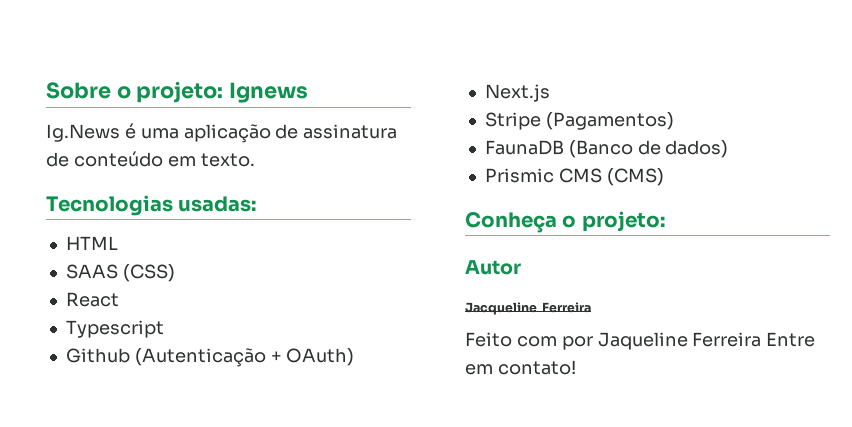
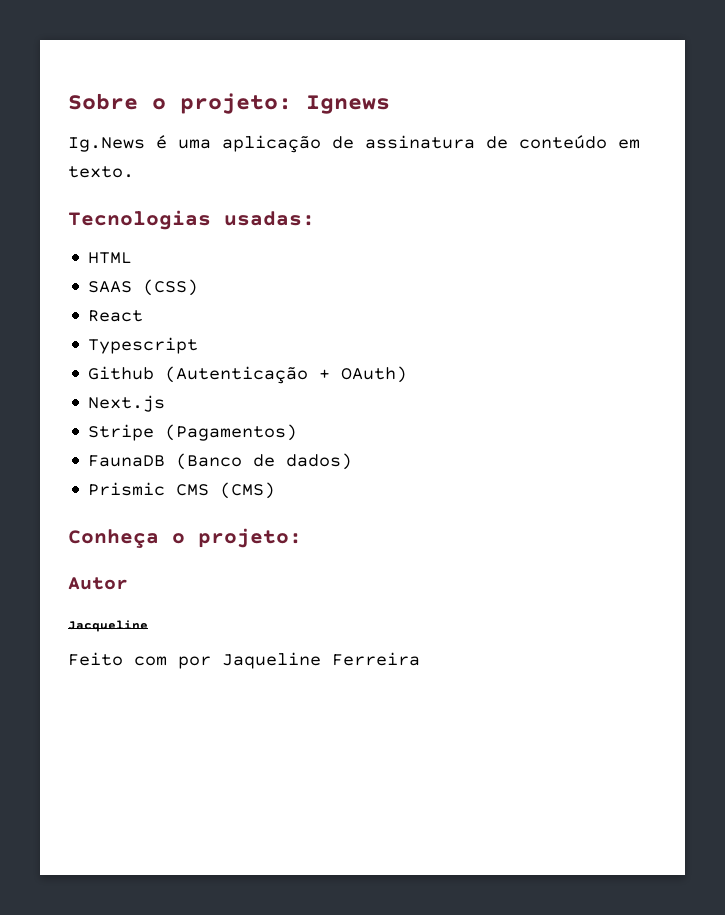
[541,302,591,313] Ferreira -> (148, 626) none
[766,332,816,347] [465,360,576,375] Entre em contato! -> (420, 659) none

